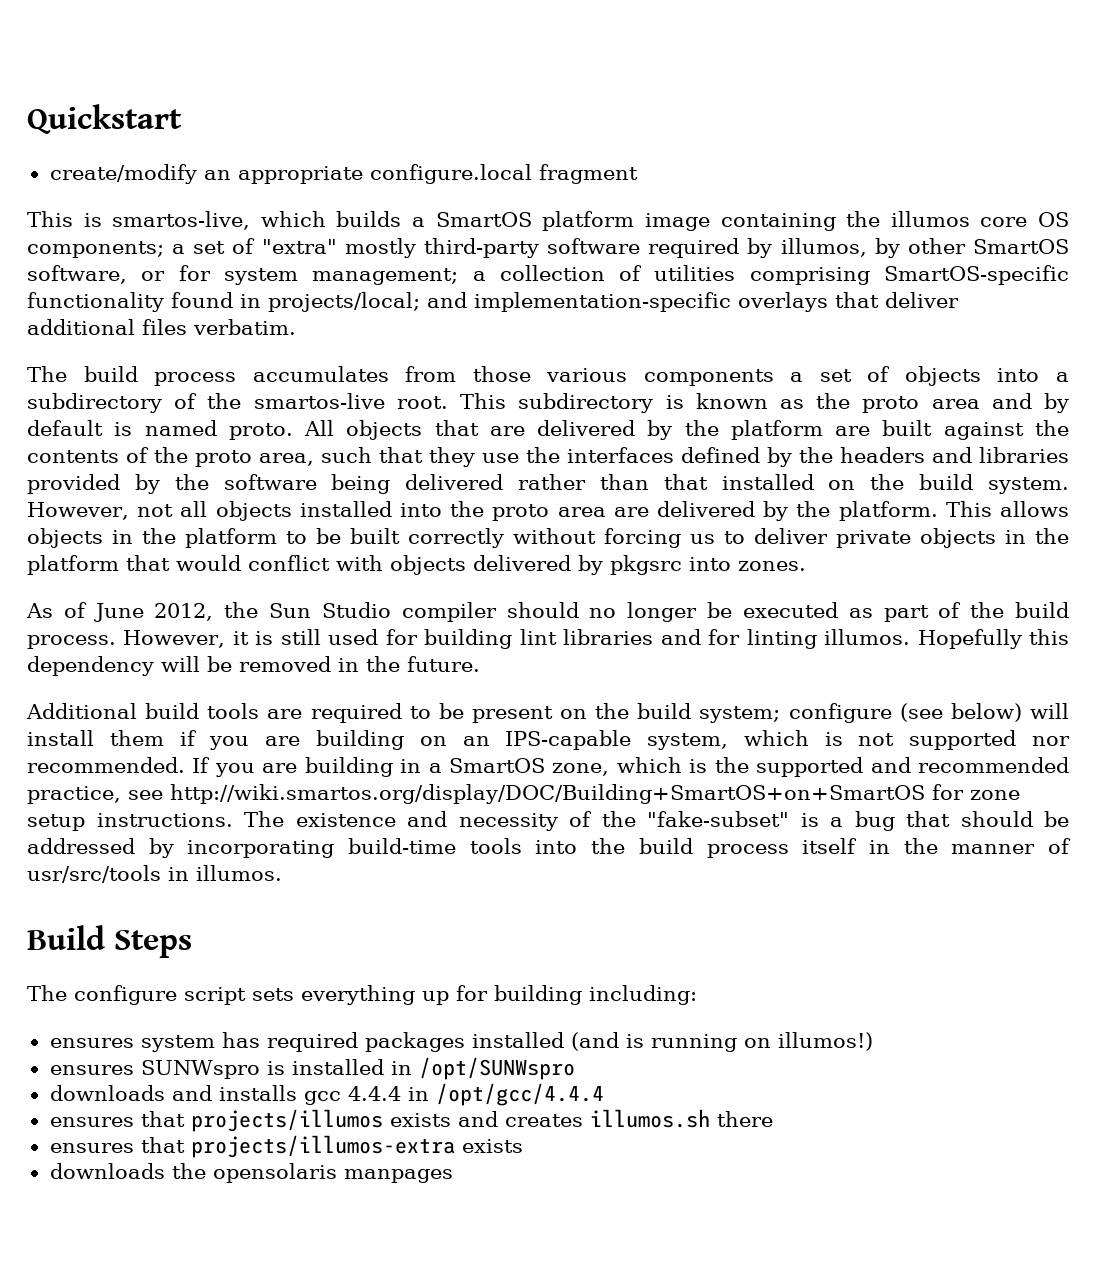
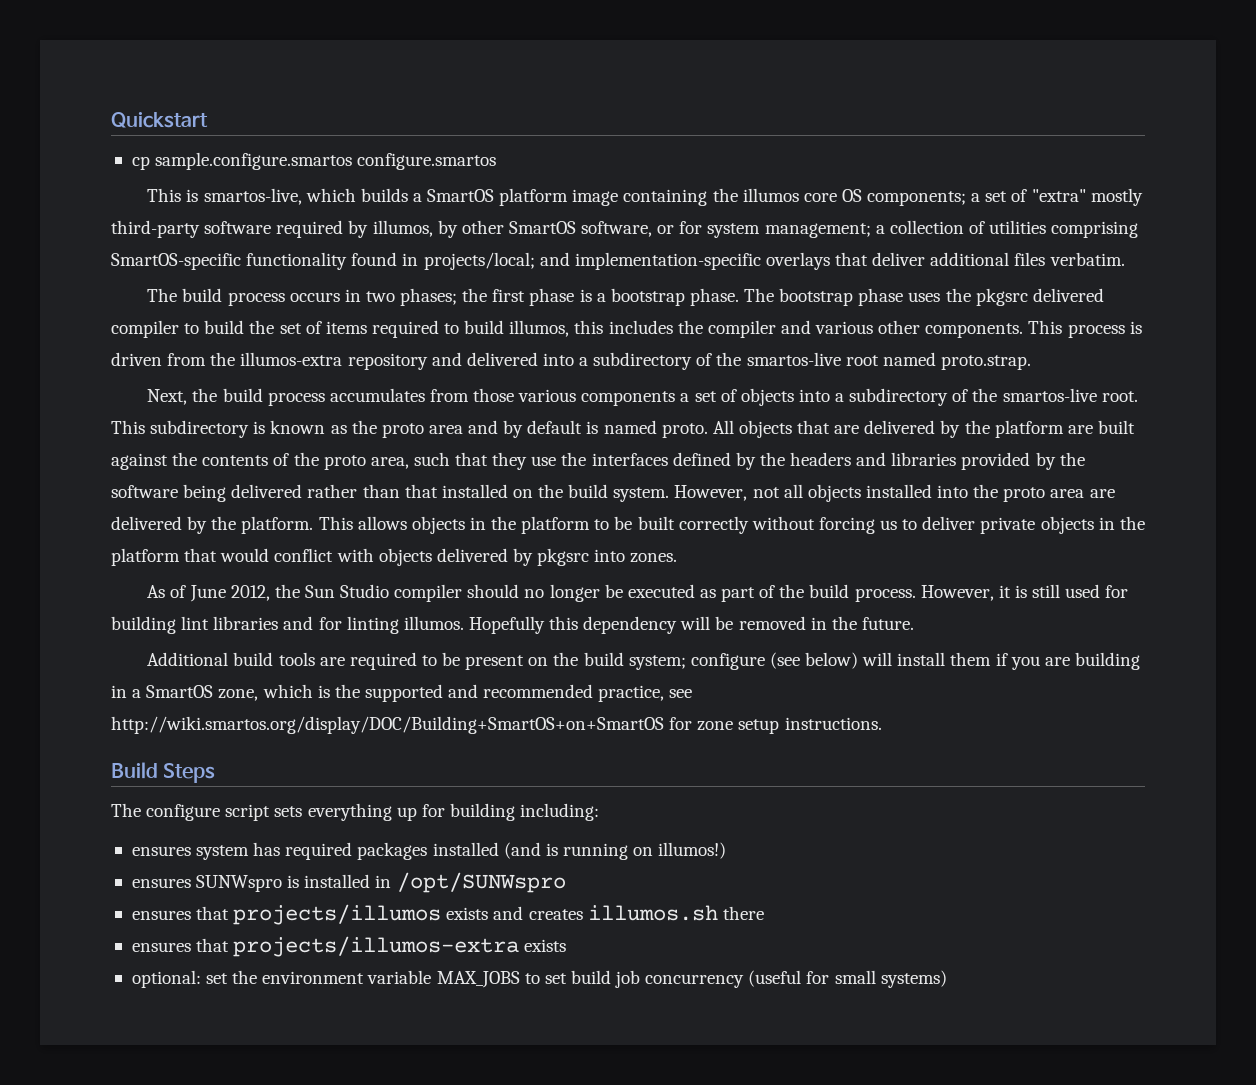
[49,164,638,184] create/modify an appropriate configure.local fragment -> [131,152,497,170] cp sample.configure.smartos configure.smartos
(237, 379) none -> [289,288,1104,306] [111,320,1142,338] [111,352,1031,370] [147,388,325,406] occurs in two phases; the first phase is a bootstrap phase. The bootstrap phase uses the pkgsrc delivered compiler to build the set of items required to build illumos, this includes the compiler and various other components. This process is driven from the illumos-extra repository and delivered into a subdirectory of the smartos-live root named proto.strap. // Next, the build process
[419,730,1070,750] [27,757,393,777] on an IPS-capable system, which is not supported nor recommended. If you are building -> (1140, 661) none
[244,811,1069,831] [27,838,1072,858] [27,865,282,883] The existence and necessity of the "fake-subset" is a bug that should be addressed by incorporating build-time tools into the build process itself in the manner of usr/src/tools in illumos. -> (882, 723) none
[49,1083,604,1106] // downloads and installs gcc 4.4.4 in /opt/gcc/4.4.4 -> (566, 882) none
[49,1163,453,1183] downloads the opensolaris manpages -> [131,970,947,988] optional: set the environment variable MAX_JOBS to set build job concurrency (useful for small systems)

